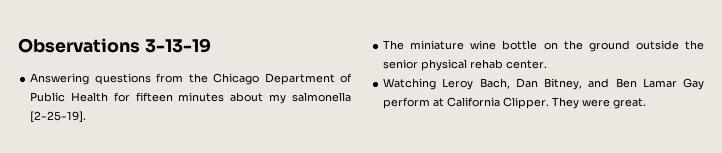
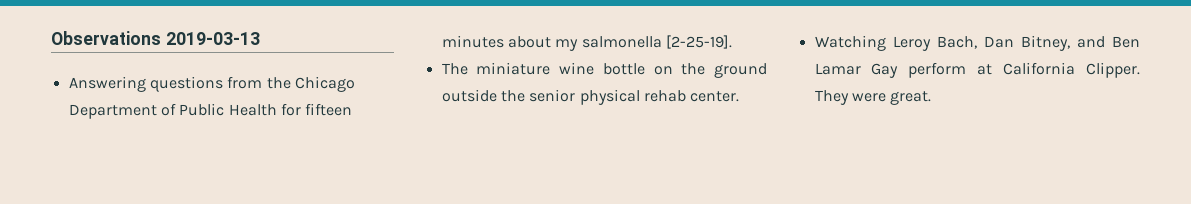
[144,38,211,53] 3-13-19 -> [165,32,260,45] 2019-03-13

